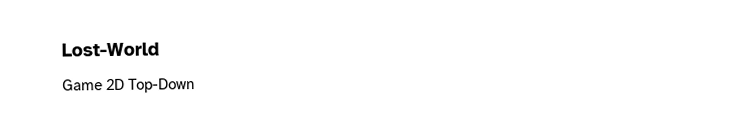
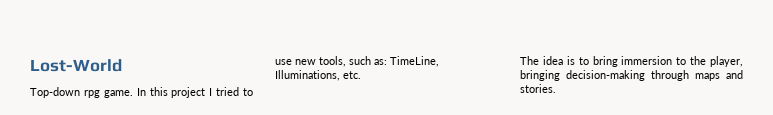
[62,78,195,93] Game 2D Top-Down -> [30,87,253,98] [275,56,439,67] [275,70,361,81] [520,56,743,67] [520,70,743,81] [520,84,556,93] Top-down rpg game. In this project I tried to use new tools, such as: TimeLine, Illuminations, etc. // The idea is to bring immersion to the player, bringing decision-making through maps and stories.

